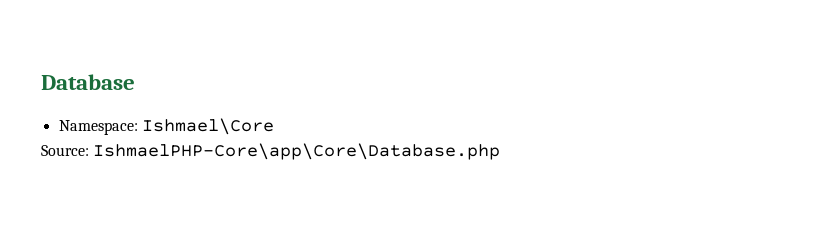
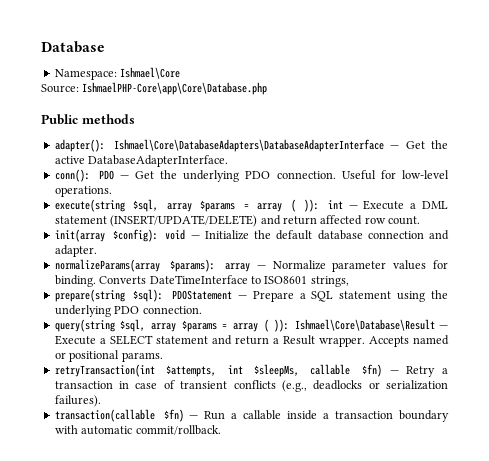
(501, 151) none -> [41,114,135,125] [54,139,448,152] [54,155,229,167] [54,169,449,182] [54,186,112,197] [54,199,448,212] [54,215,420,227] [54,229,450,242] [54,245,97,257] [54,259,448,272] [54,275,349,287] [54,289,448,302] [54,305,202,317] [54,319,449,332] [54,335,449,347] [54,350,163,362] [54,364,448,377] [54,380,448,392] [54,395,101,407] [54,409,449,422] [54,425,221,435] // Public methods // adapter(): Ishmael\Core\DatabaseAdapters\DatabaseAdapterInterface — Get the active DatabaseAdapterInterface. // conn(): PDO — Get the underlying PDO connection. Useful for low-level operations. // execute(string $sql, array $params = array ( )): int — Execute a DML statement (INSERT/UPDATE/DELETE) and return affected row count. // init(array $config): void — Initialize the default database connection and adapter. // normalizeParams(array $params): array — Normalize parameter values for binding. Converts DateTimeInterface to ISO8601 strings, // prepare(string $sql): PDOStatement — Prepare a SQL statement using the underlying PDO connection. // query(string $sql, array $params = array ( )): Ishmael\Core\Database\Result — Execute a SELECT statement and return a Result wrapper. Accepts named or positional params. // retryTransaction(int $attempts, int $sleepMs, callable $fn) — Retry a transaction in case of transient conflicts (e.g., deadlocks or serialization failures). // transaction(callable $fn) — Run a callable inside a transaction boundary with automatic commit/rollback.

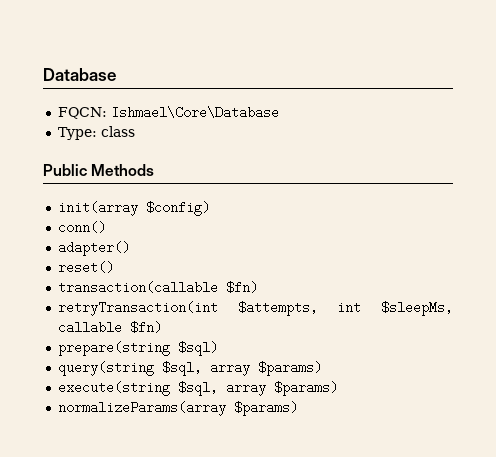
[54,67,181,80] [41,82,268,95] [41,114,135,125] [54,139,448,152] [54,155,229,167] [54,169,449,182] [54,186,112,197] [54,199,448,212] [54,215,420,227] [54,229,450,242] [54,245,97,257] [54,259,448,272] [54,275,349,287] [54,289,448,302] [54,305,202,317] [54,319,449,332] [54,335,449,347] [54,350,163,362] Namespace: Ishmael\Core // Source: IshmaelPHP-Core\app\Core\Database.php // Public methods // adapter(): Ishmael\Core\DatabaseAdapters\DatabaseAdapterInterface — Get the active DatabaseAdapterInterface. // conn(): PDO — Get the underlying PDO connection. Useful for low-level operations. // execute(string $sql, array $params = array ( )): int — Execute a DML statement (INSERT/UPDATE/DELETE) and return affected row count. // init(array $config): void — Initialize the default database connection and adapter. // normalizeParams(array $params): array — Normalize parameter values for binding. Converts DateTimeInterface to ISO8601 strings, // prepare(string $sql): PDOStatement — Prepare a SQL statement using the underlying PDO connection. // query(string $sql, array $params = array ( )): Ishmael\Core\Database\Result — Execute a SELECT statement and return a Result wrapper. Accepts named or positional params. -> [57,106,279,119] [57,126,135,140] [43,164,155,176] [57,201,210,216] [57,221,106,234] [57,241,130,256] [57,261,114,274] [57,281,258,294] FQCN: Ishmael\Core\Database // Type: class // Public Methods // init(array $config) // conn() // adapter() // reset() // transaction(callable $fn)
[389,366,448,377] [54,380,448,392] [54,395,101,407] [54,409,449,422] [54,425,221,435] — Retry a transaction in case of transient conflicts (e.g., deadlocks or serialization failures). // transaction(callable $fn) — Run a callable inside a transaction boundary with automatic commit/rollback. -> [57,341,218,356] [57,361,322,376] [57,381,338,396] [57,401,298,416] // prepare(string $sql) // query(string $sql, array $params) // execute(string $sql, array $params) // normalizeParams(array $params)

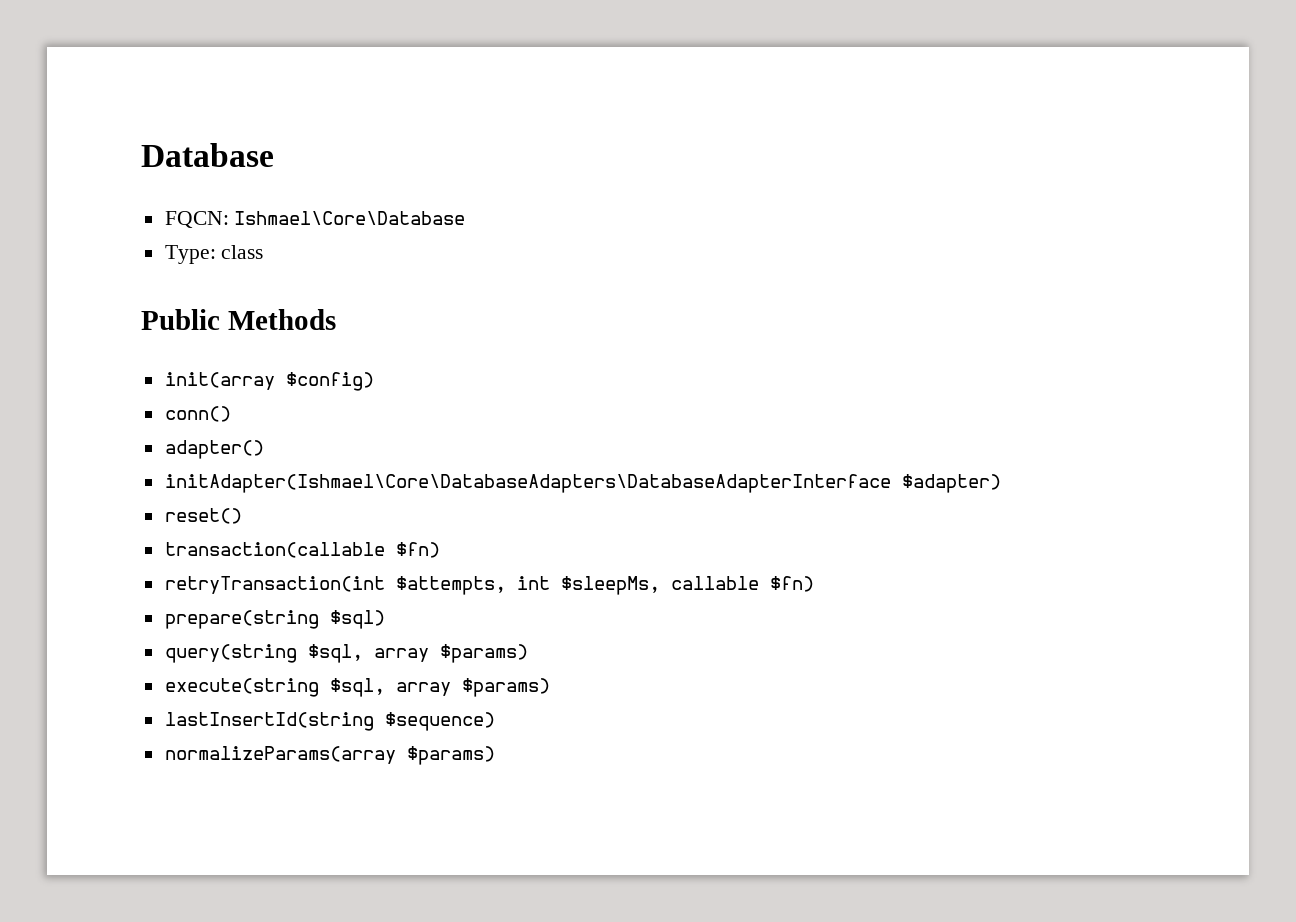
(130, 248) none -> [164,474,1001,493] // initAdapter(Ishmael\Core\DatabaseAdapters\DatabaseAdapterInterface $adapter)
(338, 388) none -> [164,712,495,731] // lastInsertId(string $sequence)

